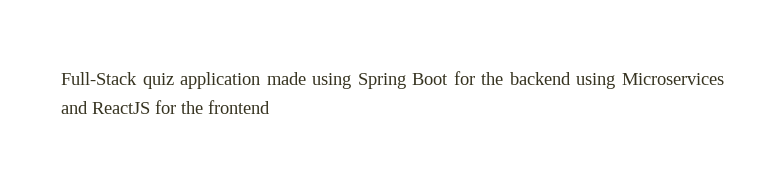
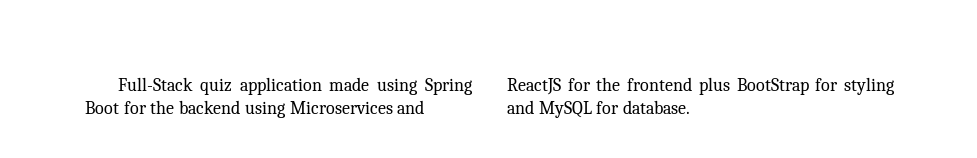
(270, 107) none -> [698,77,895,95] [507,100,691,118] plus BootStrap for styling and MySQL for database.

